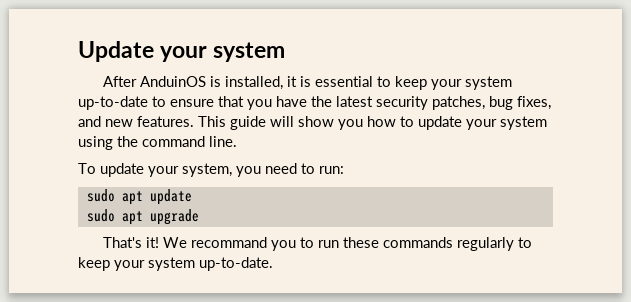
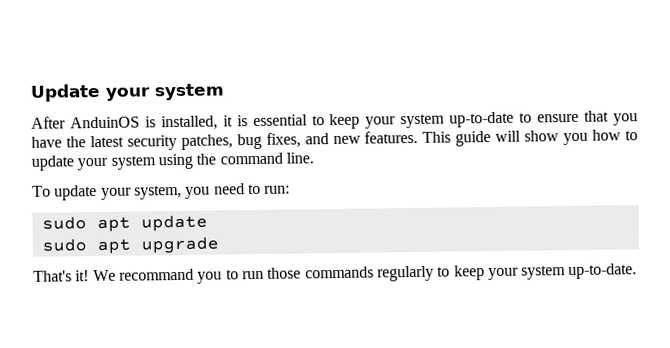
[343,237,380,248] these -> [267,267,302,279] those

